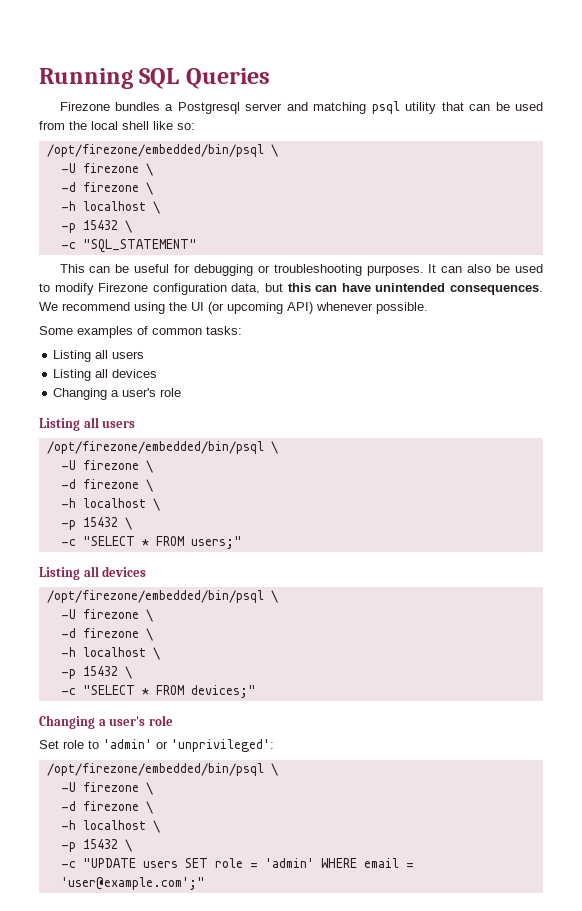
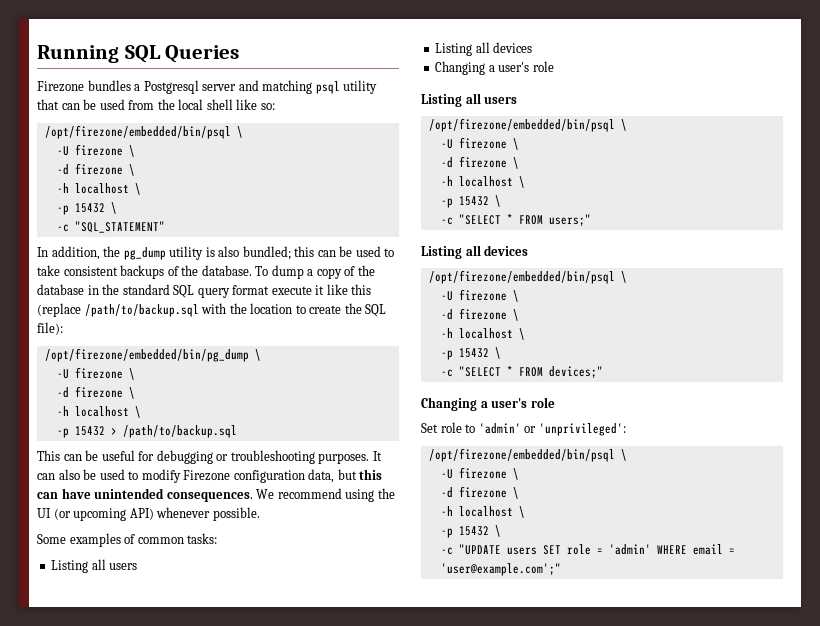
(197, 246) none -> [37,246,395,260] [37,265,375,279] [37,284,372,298] [37,303,387,317] [37,322,63,335] [44,348,261,362] [56,367,135,380] [56,386,135,399] [56,406,141,418] [56,425,237,438] // In addition, the pg_dump utility is also bundled; this can be used to take consistent backups of the database. To dump a copy of the database in the standard SQL query format execute it like this (replace /path/to/backup.sql with the location to create the SQL file): // /opt/firezone/embedded/bin/pg_dump \ // -U firezone \ // -d firezone \ // -h localhost \ // -p 15432 > /path/to/backup.sql

